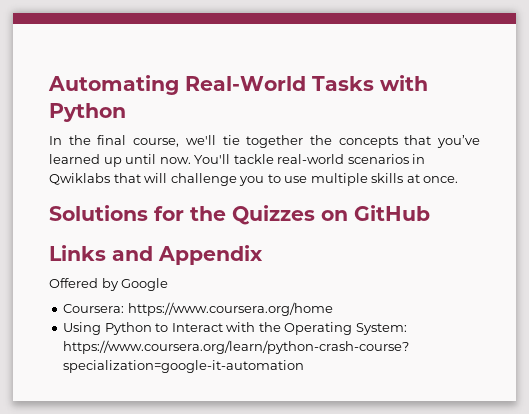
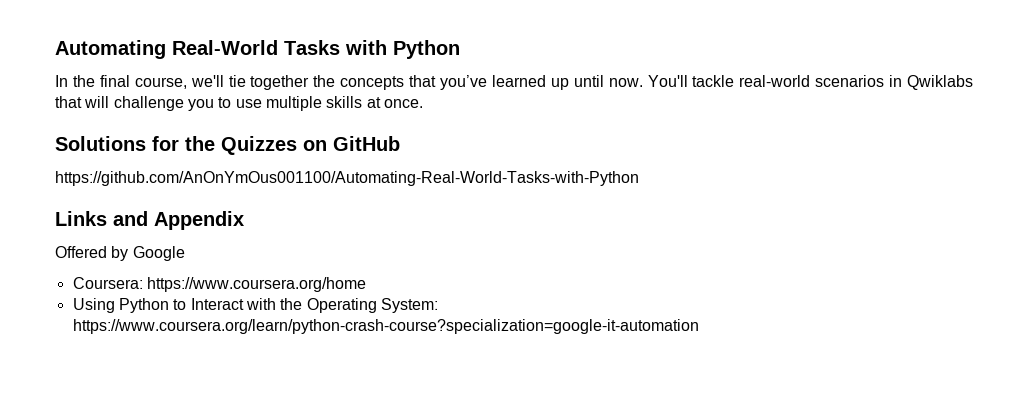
(430, 213) none -> [55,171,639,186] // https://github.com/AnOnYmOus001100/Automating-Real-World-Tasks-with-Python

